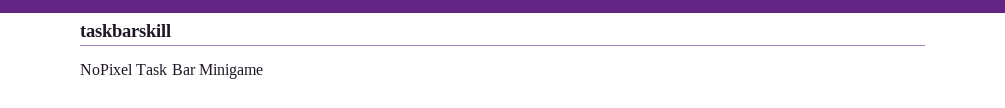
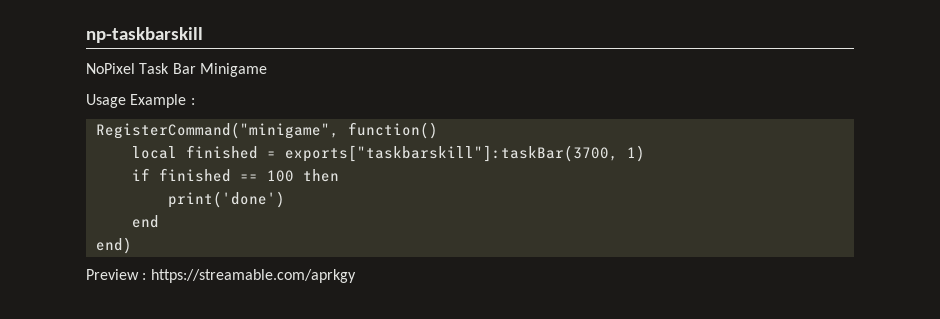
[80,24,171,37] taskbarskill -> [86,27,203,43] np-taskbarskill
(263, 71) none -> [86,94,195,108] [95,122,438,139] [131,145,645,162] [131,168,339,182] [167,191,285,208] [131,215,159,228] [95,237,132,254] [86,269,356,283] // Usage Example : // RegisterCommand("minigame", function() // local finished = exports["taskbarskill"]:taskBar(3700, 1) // if finished == 100 then // print('done') // end // end) // Preview : https://streamable.com/aprkgy

